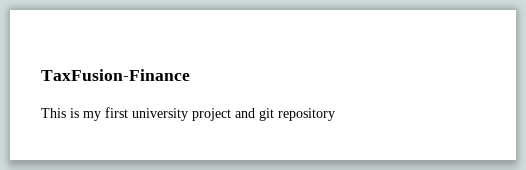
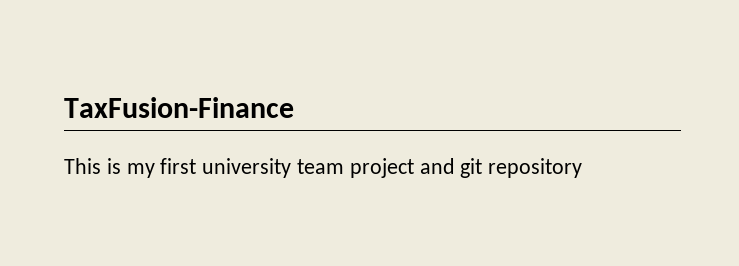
(188, 114) none -> [297,159,345,174] team

